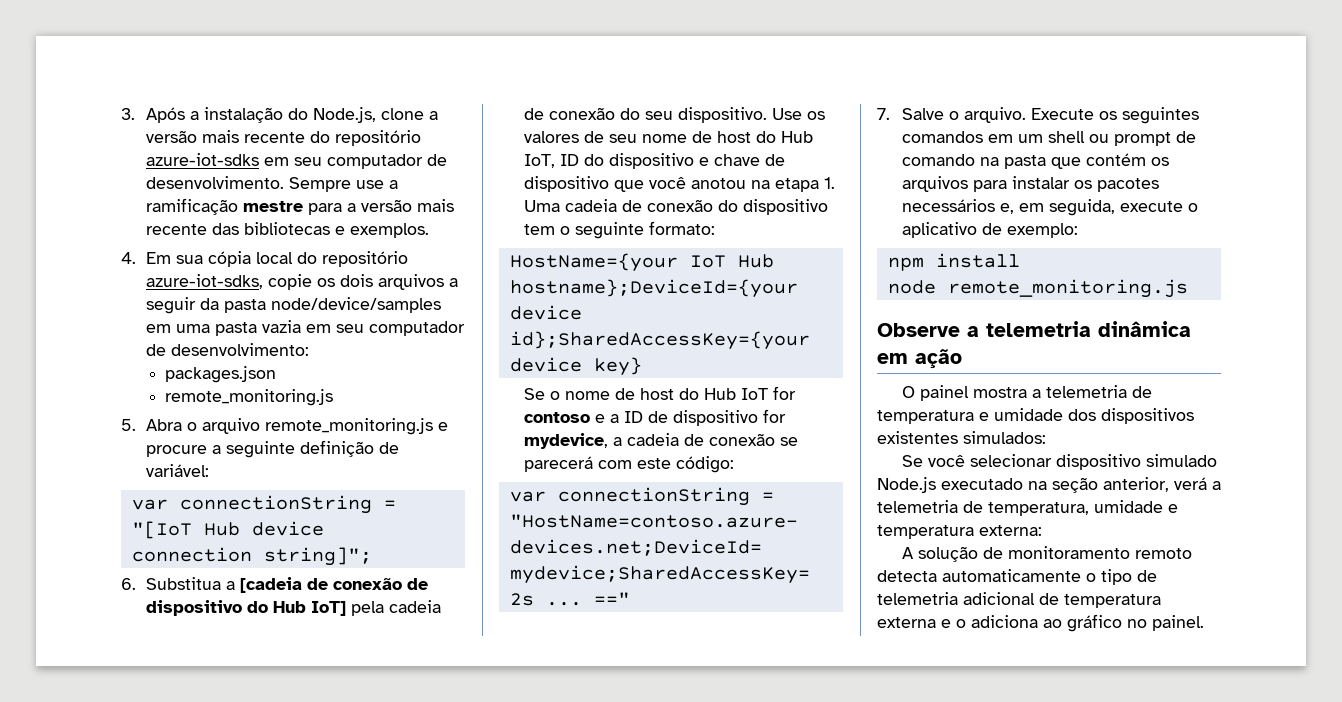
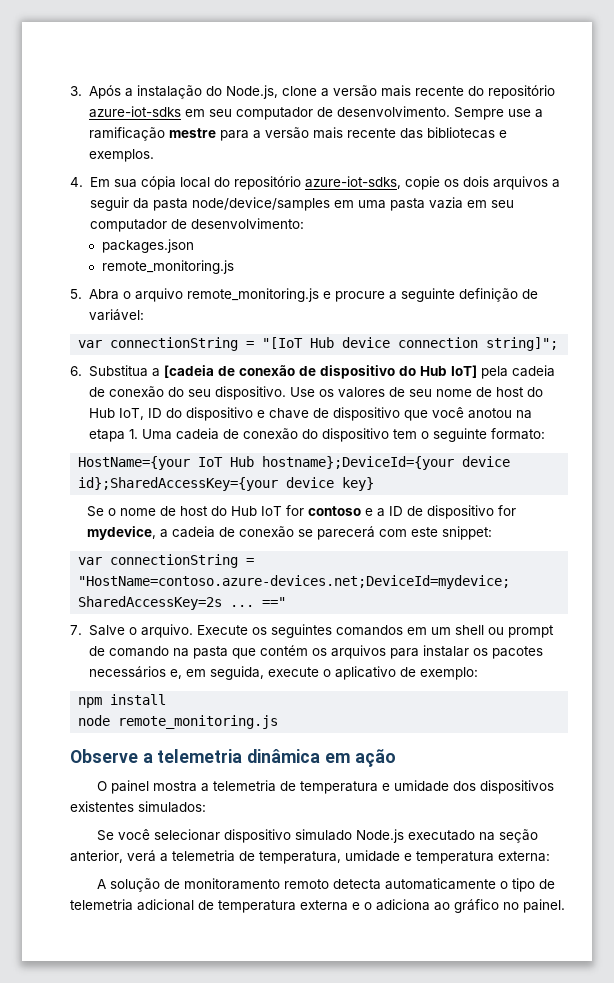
[676,456,735,473] código: -> [441,526,492,540] snippet:

